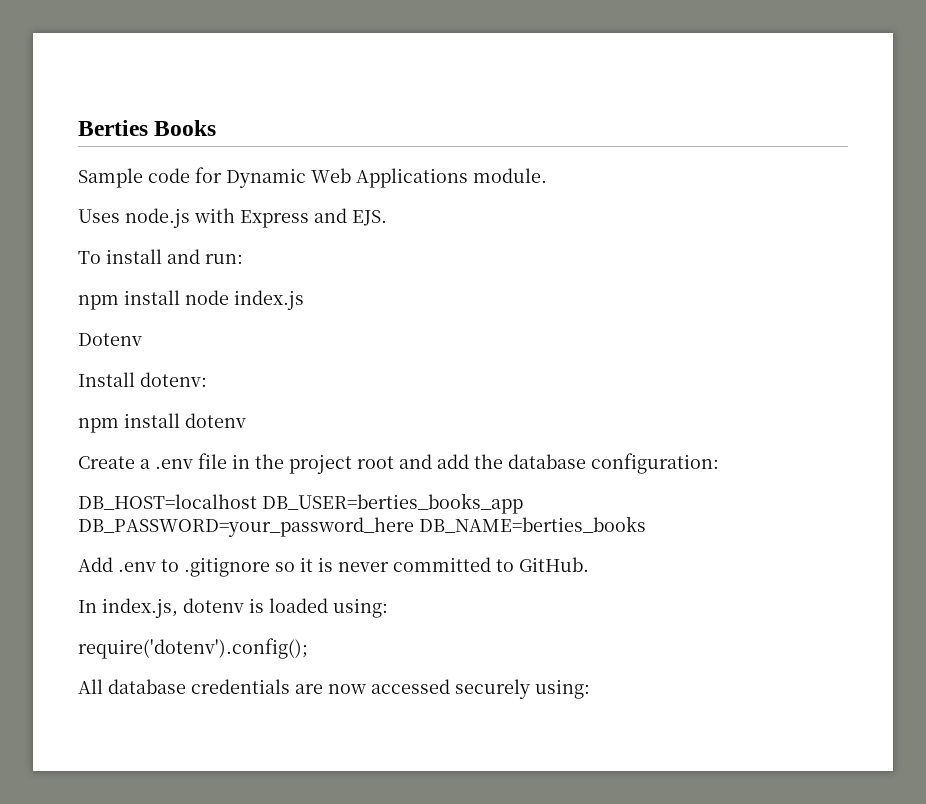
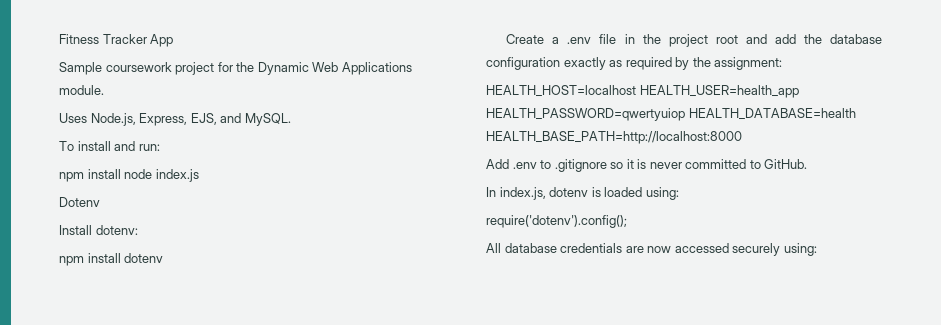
[78,120,217,136] [78,167,222,188] Berties Books // Sample code for -> [59,34,174,47] [59,62,255,75] Fitness Tracker App // Sample coursework project for the
[125,208,387,228] node.js with Express and EJS. -> [90,113,291,126] Node.js, Express, EJS, and MySQL.
[591,453,719,474] [78,493,523,514] [78,516,646,537] configuration: // DB_HOST=localhost DB_USER=berties_books_app DB_PASSWORD=your_password_here DB_NAME=berties_books -> [486,57,783,70] [486,85,799,98] [486,108,856,121] [486,131,742,144] configuration exactly as required by the assignment: // HEALTH_HOST=localhost HEALTH_USER=health_app HEALTH_PASSWORD=qwertyuiop HEALTH_DATABASE=health HEALTH_BASE_PATH=http://localhost:8000

